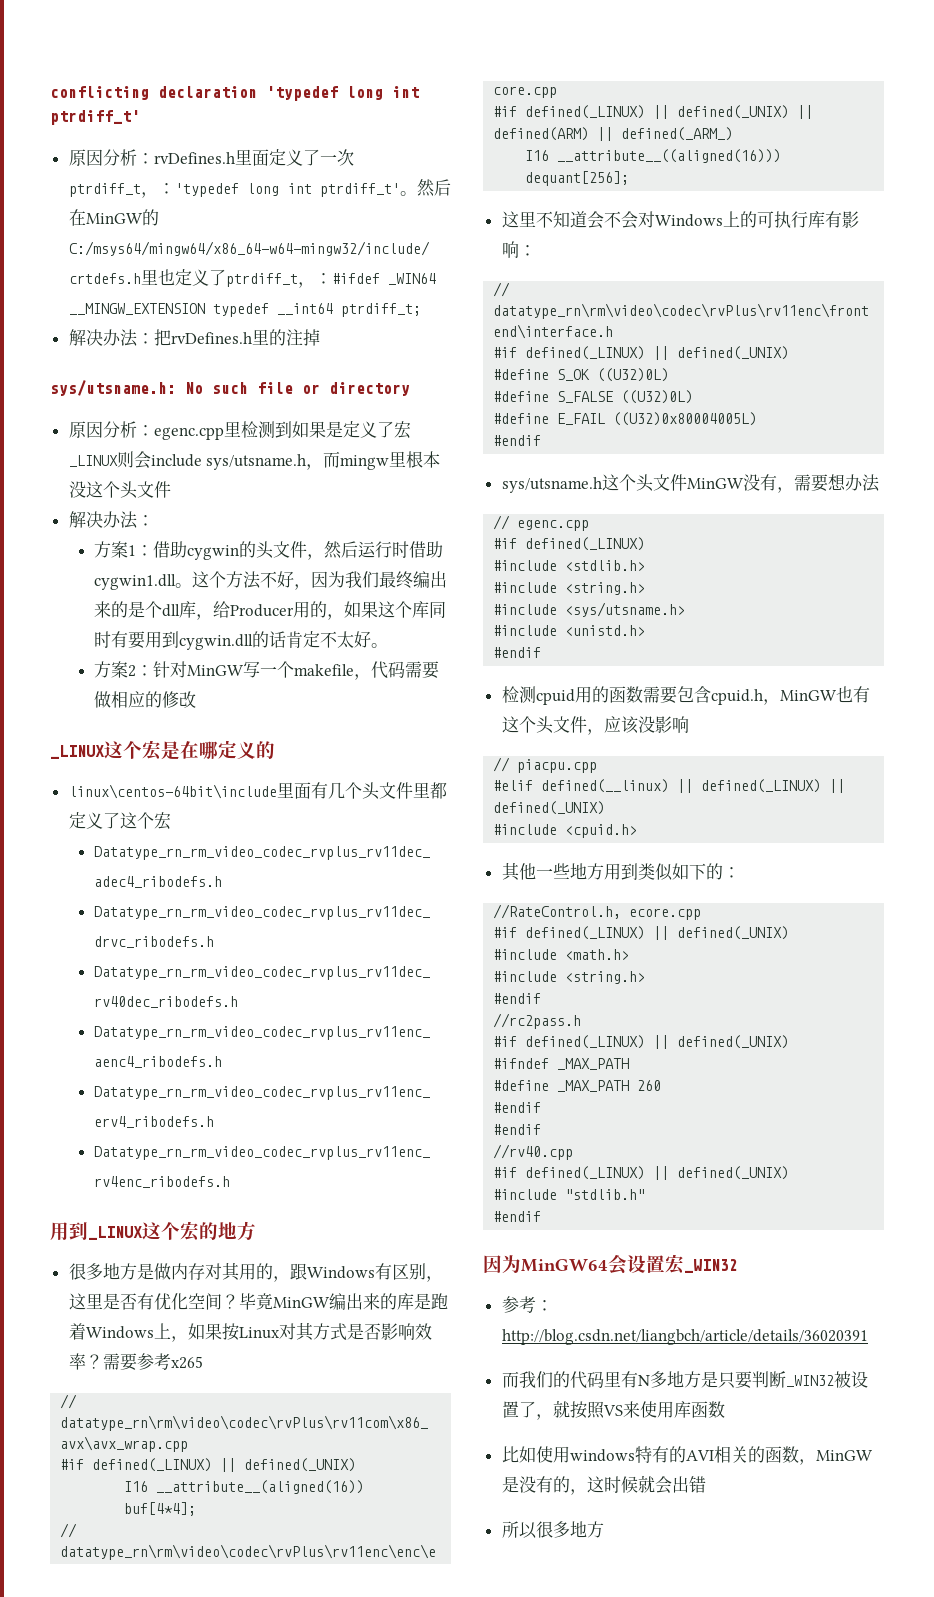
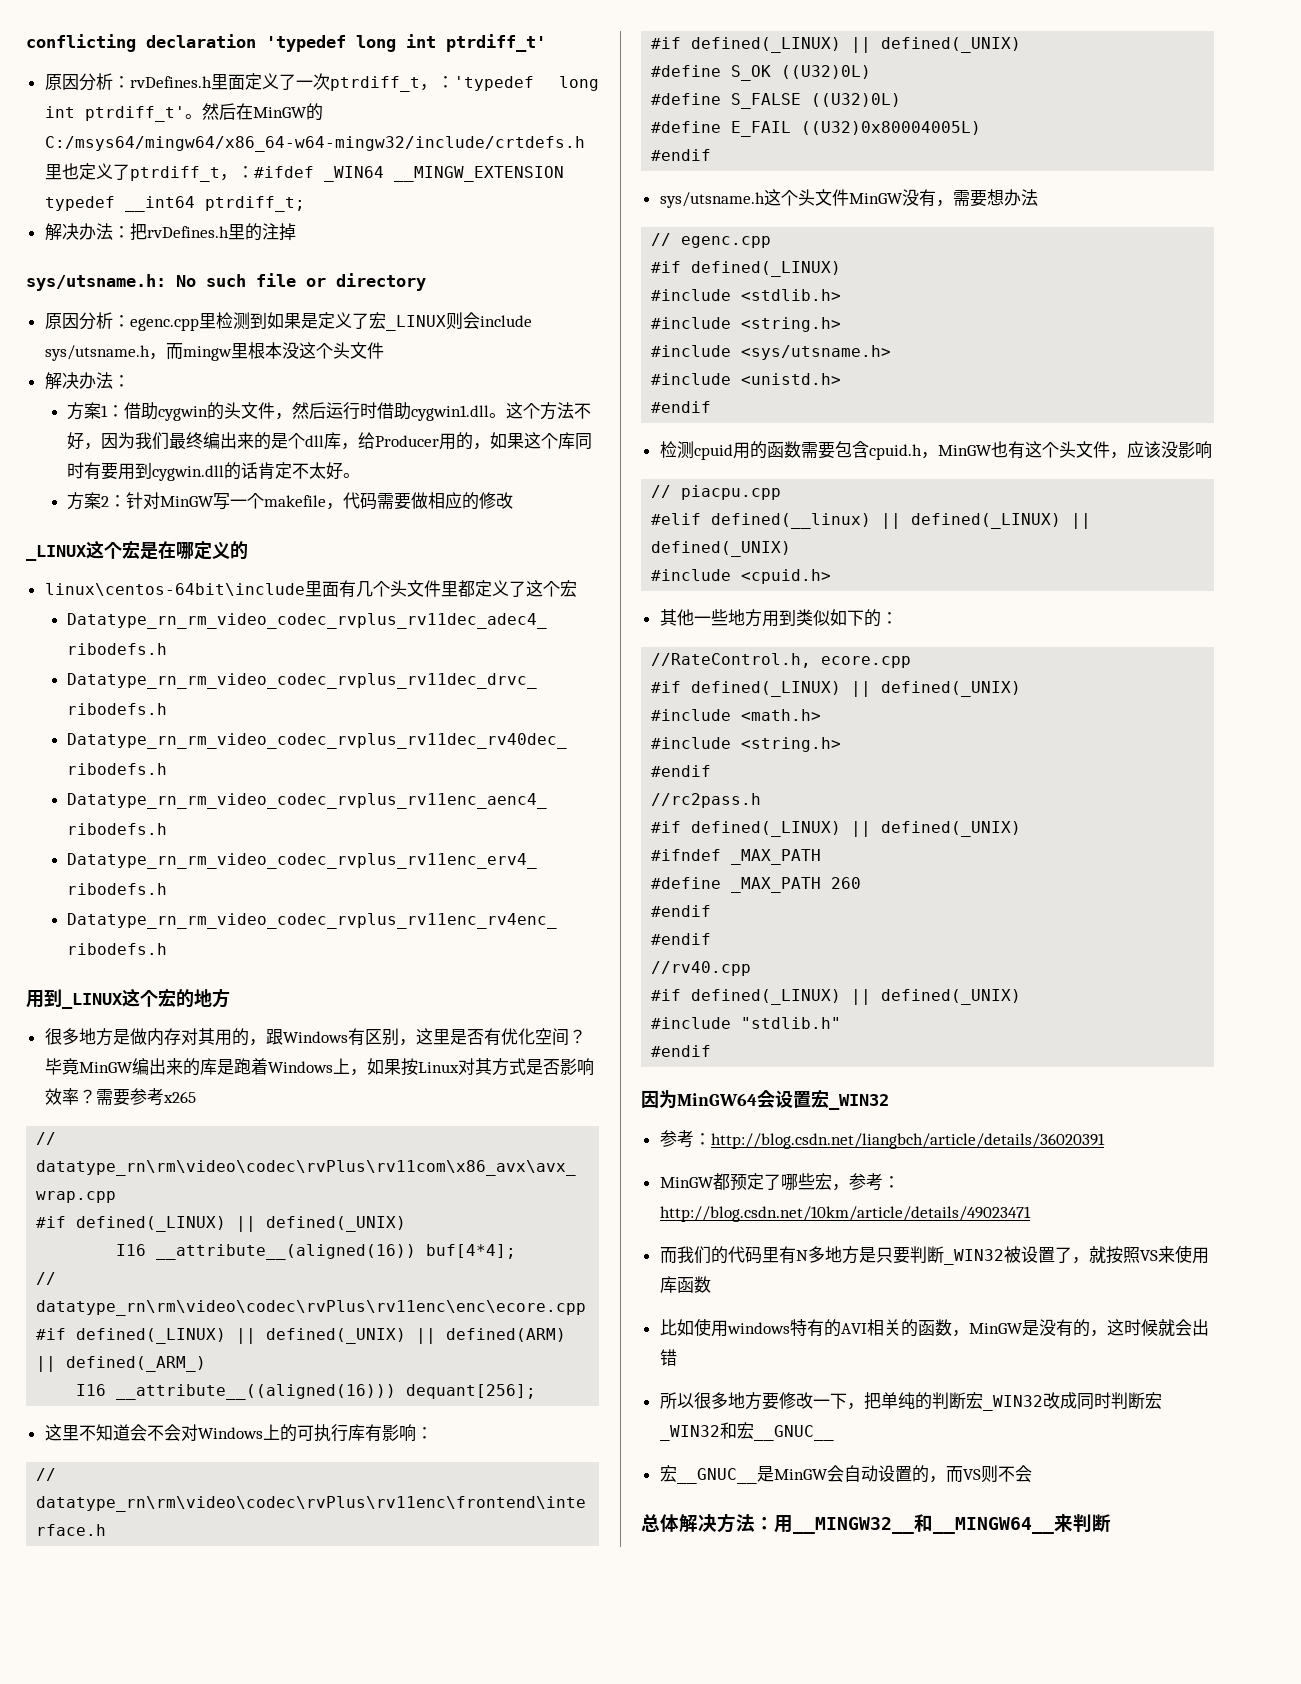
(868, 1337) none -> [659,1173,900,1191] [659,1206,1031,1222] // MinGW都预定了哪些宏，参考：http://blog.csdn.net/10km/article/details/49023471
(604, 1529) none -> [761,1392,1162,1411] [659,1422,834,1441] [659,1465,1032,1484] [641,1513,1111,1534] 要修改一下，把单纯的判断宏_WIN32改成同时判断宏_WIN32和宏__GNUC__ // 宏__GNUC__是MinGW会自动设置的，而VS则不会 // 总体解决方法：用__MINGW32__和__MINGW64__来判断

